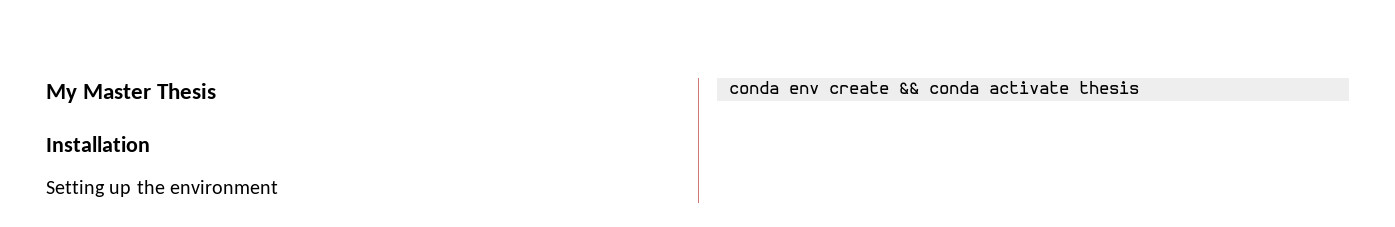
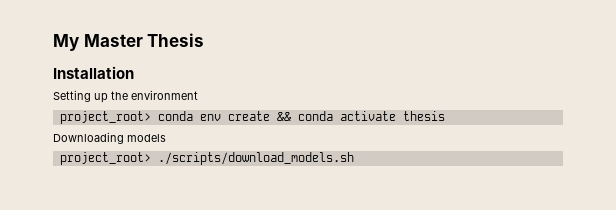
(279, 187) none -> [59,111,151,124] project_root>
(1139, 87) none -> [53,132,166,144] [59,152,354,165] // Downloading models // project_root> ./scripts/download_models.sh

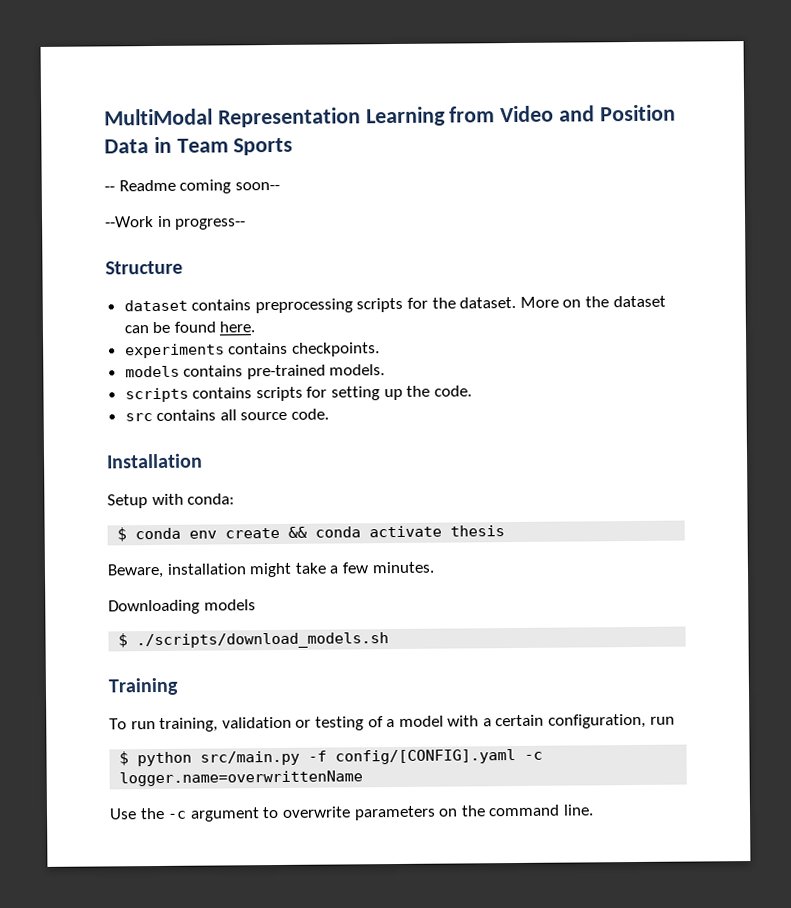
[53,33,205,51] [53,66,134,79] [53,90,198,103] [59,111,151,124] My Master Thesis // Installation // Setting up the environment // project_root> -> [104,104,676,128] [104,136,294,156] [104,179,280,194] [104,215,247,230] [105,260,183,275] [123,295,666,314] [123,321,256,334] [124,342,380,359] [124,364,386,380] [124,385,472,403] [124,408,330,422] [106,453,203,469] [107,493,236,509] [117,527,128,542] MultiModal Representation Learning from Video and Position Data in Team Sports // -- Readme coming soon-- // --Work in progress-- // Structure // dataset contains preprocessing scripts for the dataset. More on the dataset can be found here. // experiments contains checkpoints. // models contains pre-trained models. // scripts contains scripts for setting up the code. // src contains all source code. // Installation // Setup with conda: // $
(445, 116) none -> [107,561,434,579] // Beware, installation might take a few minutes.
[59,152,151,165] project_root> -> [118,633,129,648] $
(354, 158) none -> [108,677,179,696] [109,713,675,732] [119,748,544,767] [119,770,364,787] [109,804,594,822] // Training // To run training, validation or testing of a model with a certain configuration, run // $ python src/main.py -f config/[CONFIG].yaml -c logger.name=overwrittenName // Use the -c argument to overwrite parameters on the command line.

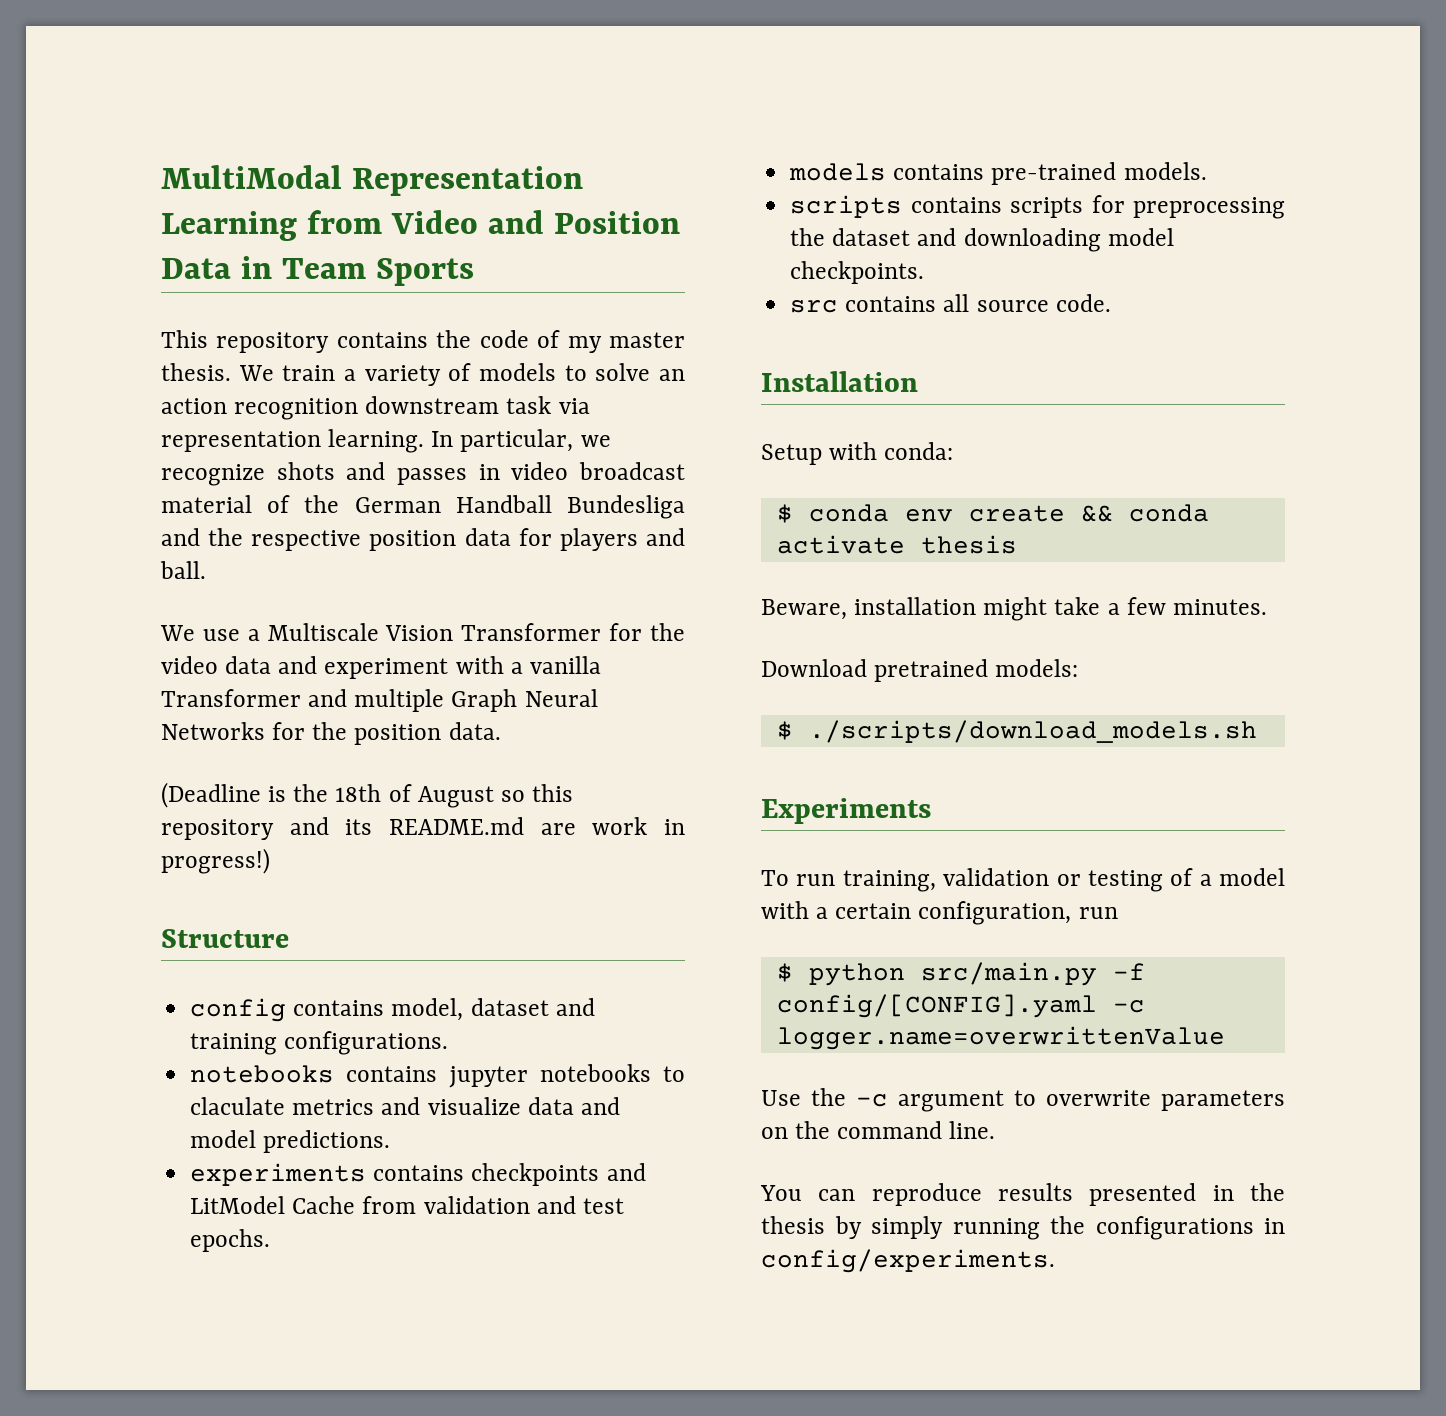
[104,179,280,194] [104,215,247,230] [105,260,183,275] [123,295,666,314] [123,321,256,334] [124,342,380,359] -- Readme coming soon-- // --Work in progress-- // Structure // dataset contains preprocessing scripts for the dataset. More on the dataset can be found here. // experiments contains checkpoints. -> [161,330,685,353] [161,363,685,386] [161,396,590,420] [161,429,611,453] [161,462,685,486] [161,495,685,519] [161,528,685,551] [160,561,206,579] [160,623,685,641] [161,656,601,679] [161,689,598,712] [161,722,501,745] [161,782,574,808] [161,817,685,840] [161,848,270,874] [161,929,289,948] [190,998,595,1022] [190,1031,449,1055] [190,1064,685,1088] [190,1097,620,1115] [190,1130,391,1153] [190,1163,646,1186] [190,1196,624,1214] [190,1229,271,1252] This repository contains the code of my master thesis. We train a variety of models to solve an action recognition downstream task via representation learning. In particular, we recognize shots and passes in video broadcast material of the German Handball Bundesliga and the respective position data for players and ball. // We use a Multiscale Vision Transformer for the video data and experiment with a vanilla Transformer and multiple Graph Neural Networks for the position data. // (Deadline is the 18th of August so this repository and its README.md are work in progress!) // Structure // config contains model, dataset and training configurations. // notebooks contains jupyter notebooks to claculate metrics and visualize data and model predictions. // experiments contains checkpoints and LitModel Cache from validation and test epochs.
[331,385,472,401] setting up the code. -> [1133,197,1285,219] [790,228,1174,252] [790,261,925,284] preprocessing the dataset and downloading model checkpoints.
[108,599,256,615] Downloading models -> [761,659,1079,682] Download pretrained models:
[108,677,179,696] Training -> [761,798,931,824] Experiments
[119,770,364,787] logger.name=overwrittenName -> [776,1026,1225,1050] logger.name=overwrittenValue
(594, 810) none -> [760,1183,1285,1206] [761,1216,1285,1240] [761,1249,1055,1273] // You can reproduce results presented in the thesis by simply running the configurations in config/experiments.

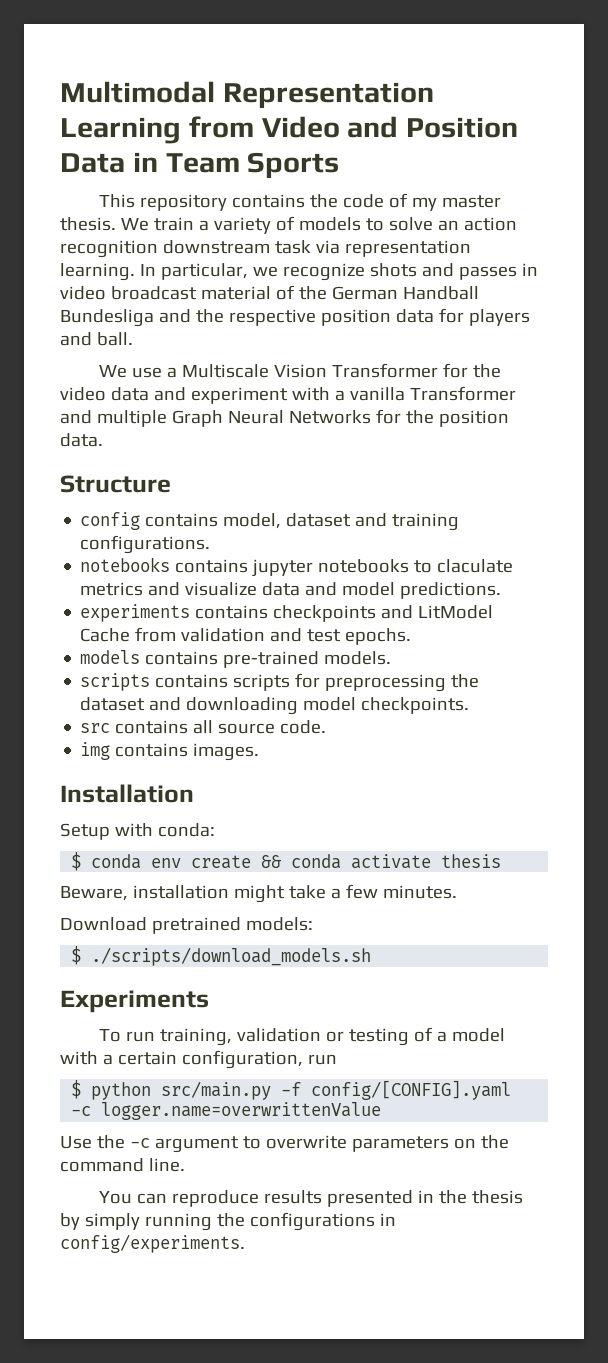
[161,165,342,189] MultiModal -> [60,81,215,103] Multimodal
[161,782,574,808] [161,817,685,840] [161,848,270,874] // (Deadline is the 18th of August so this repository and its README.md are work in progress!) -> (103, 440) none
(1111, 303) none -> [80,742,260,761] // img contains images.

